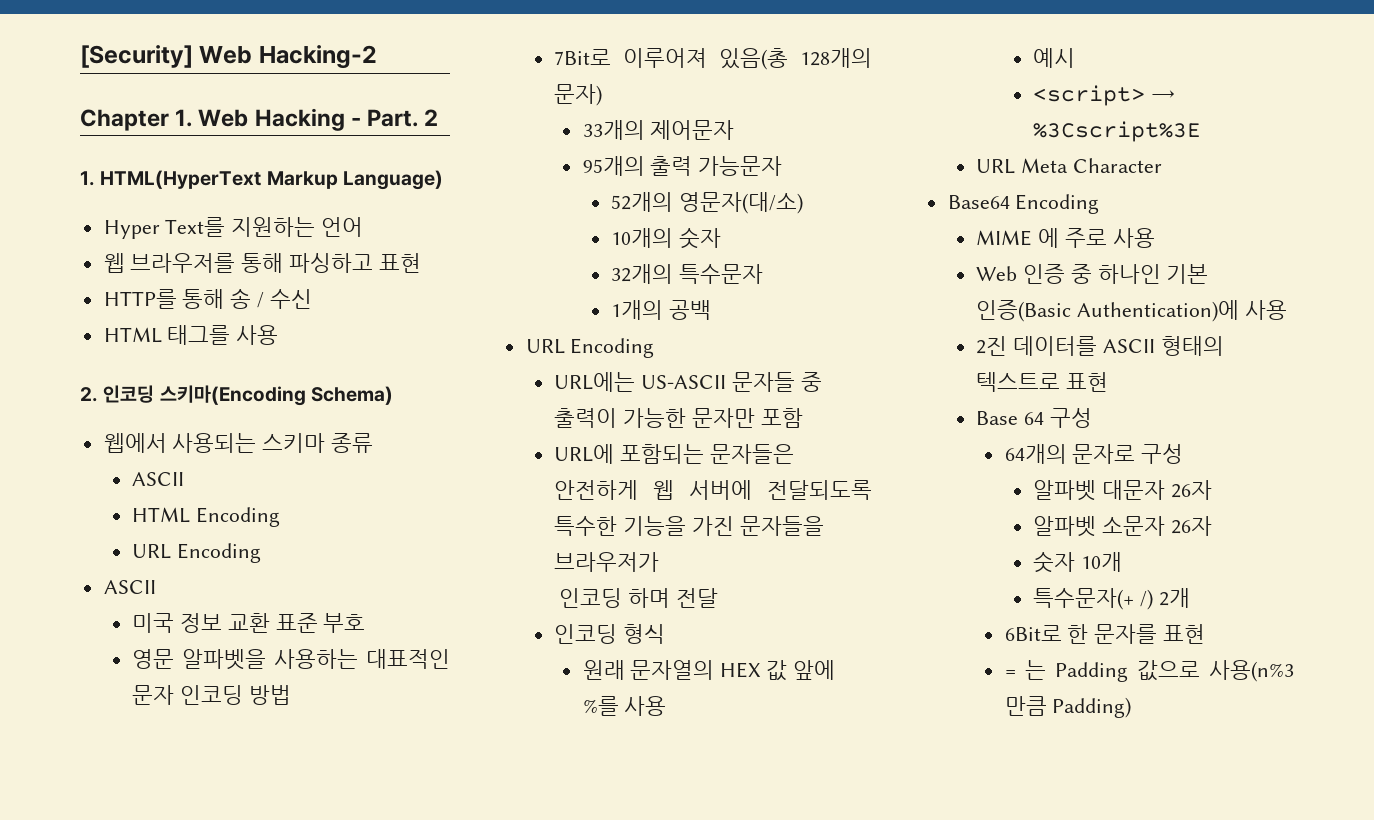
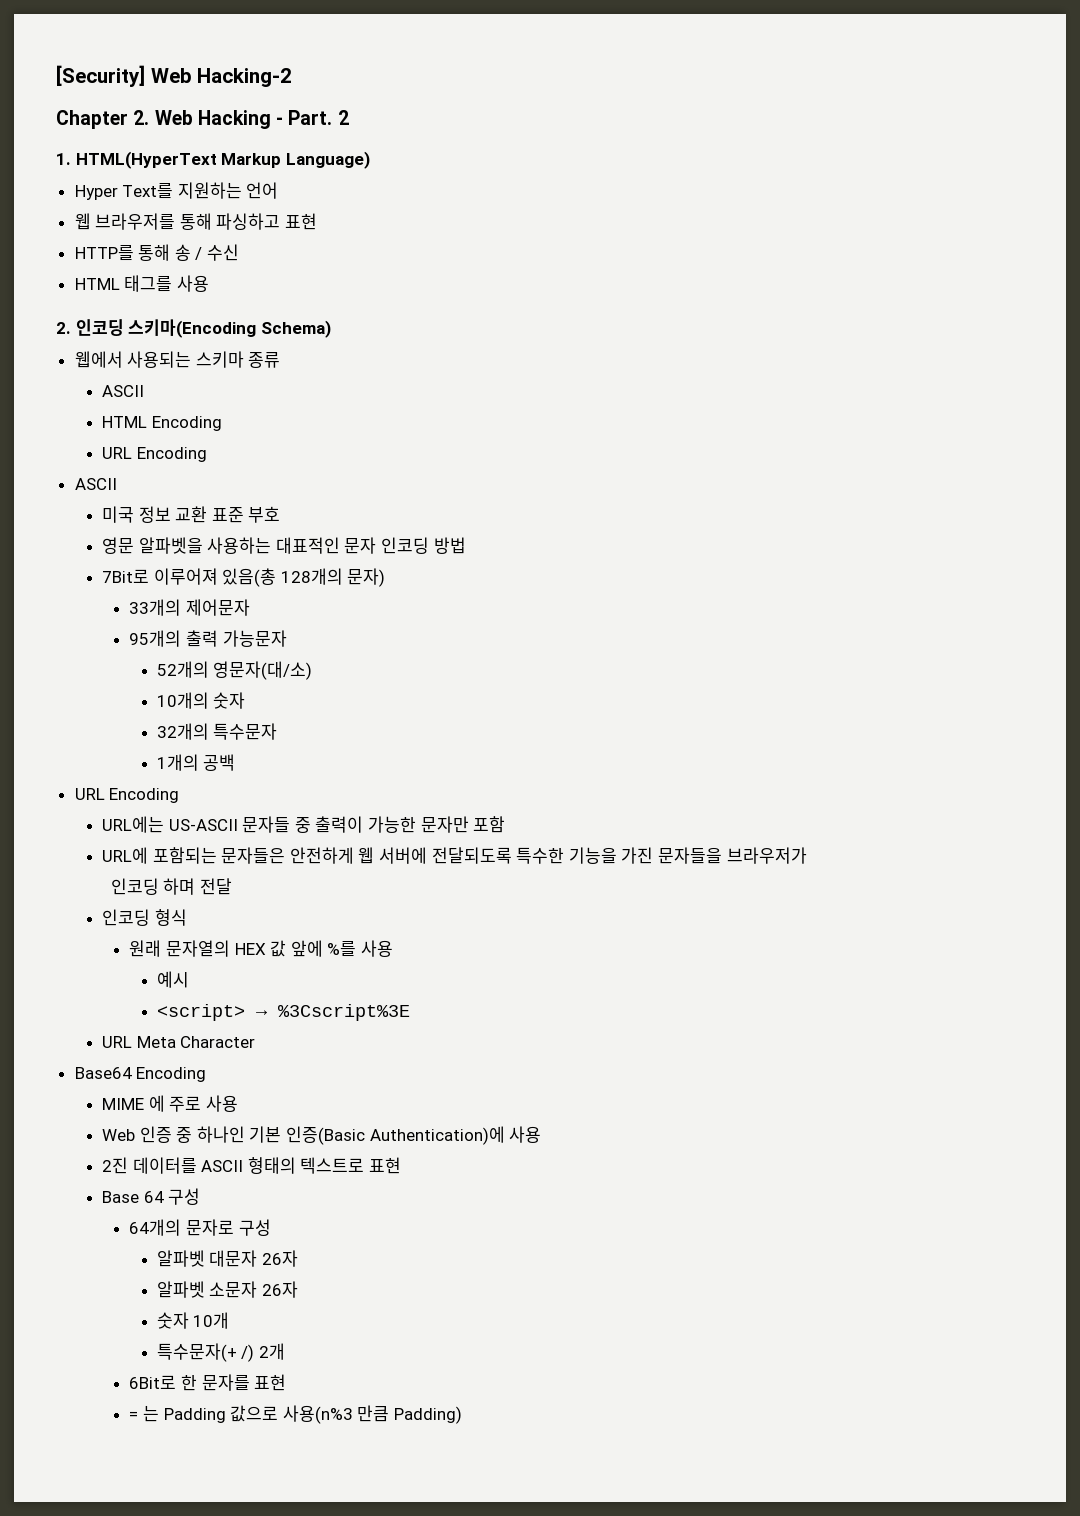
[175,109,193,127] 1. -> [133,110,150,125] 2.

